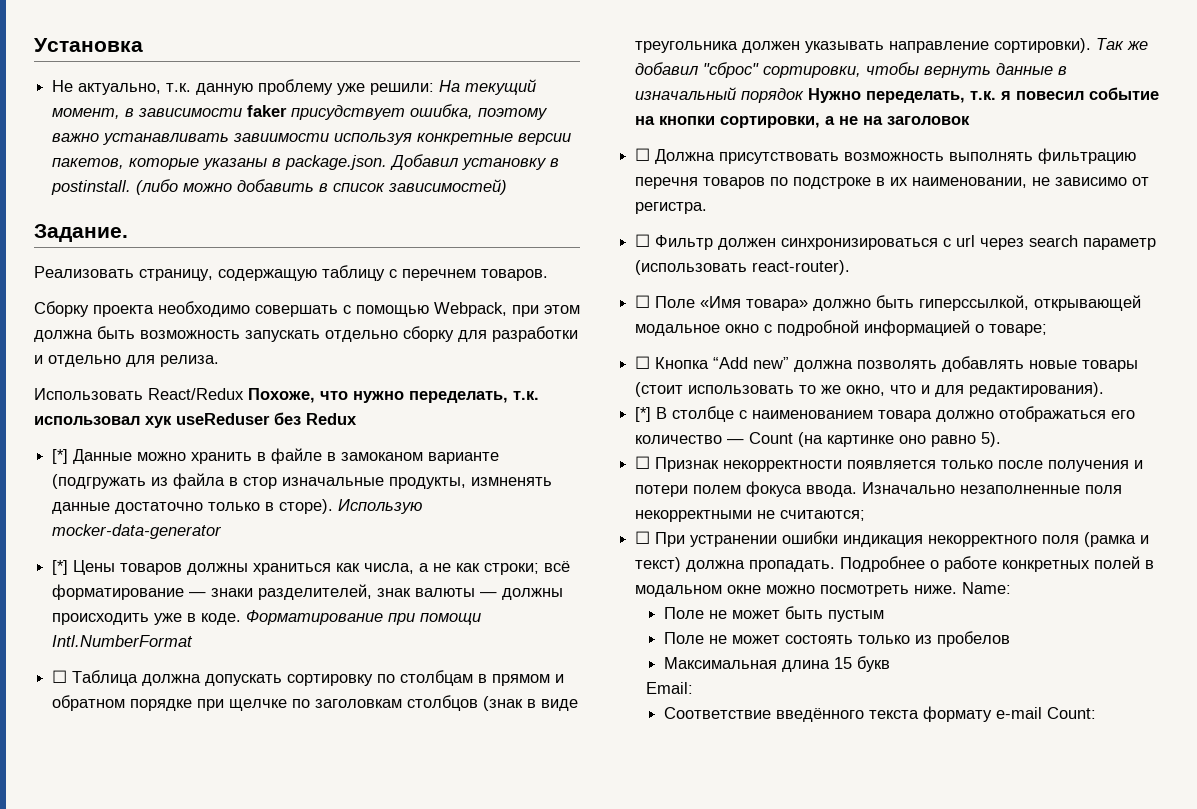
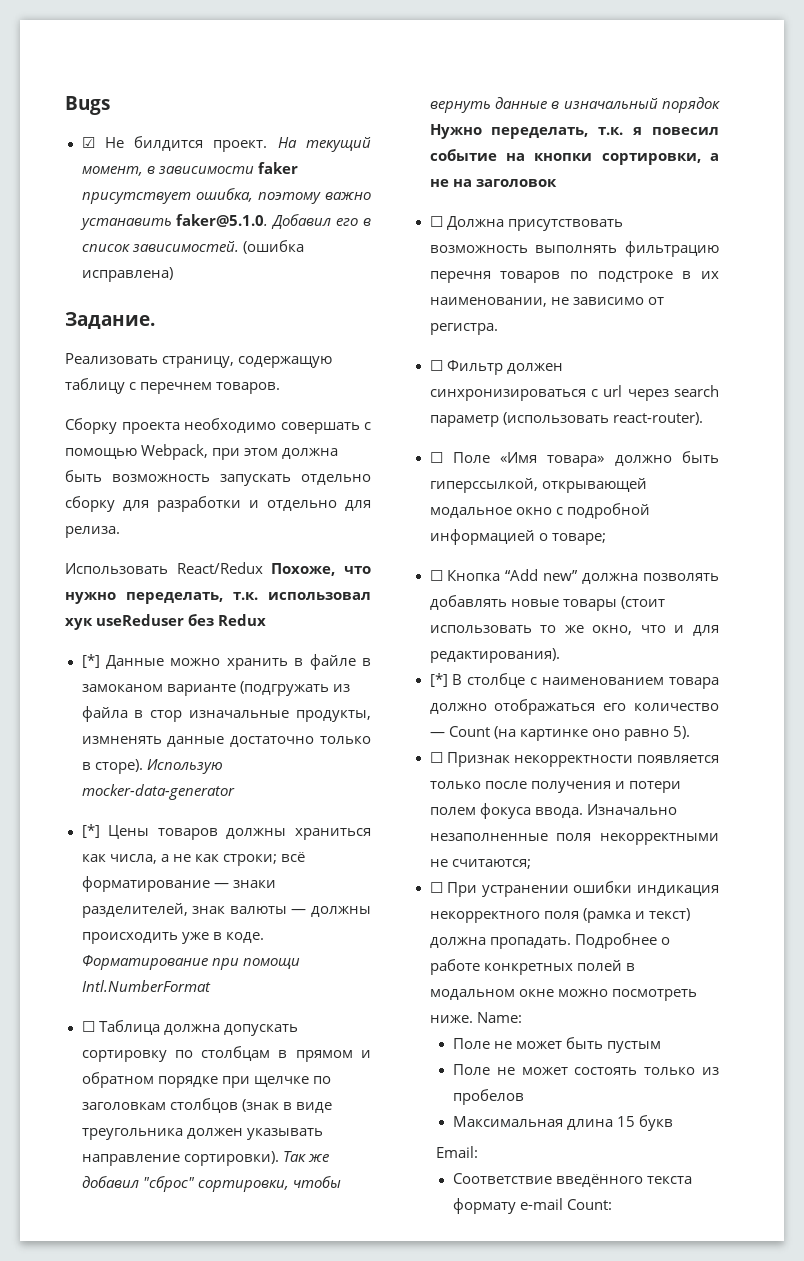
[34,38,143,52] [52,79,435,95] Установка // Не актуально, т.к. данную проблему уже решили: -> [65,96,110,115] [81,136,268,152] Bugs // ☑ Не билдится проект.
[291,105,406,120] приcудствует -> [81,192,191,204] присутствует
[103,133,572,145] [52,154,560,170] [51,179,508,195] устанавливать завиимости используя конкретные версии пакетов, которые указаны в package.json. Добавил установку в postinstall. (либо можно добавить в список зависимостей) -> [79,214,371,230] [81,240,304,254] [81,267,173,282] устанавить faker@5.1.0. Добавил его в список зависимостей. (ошибка исправлена)

